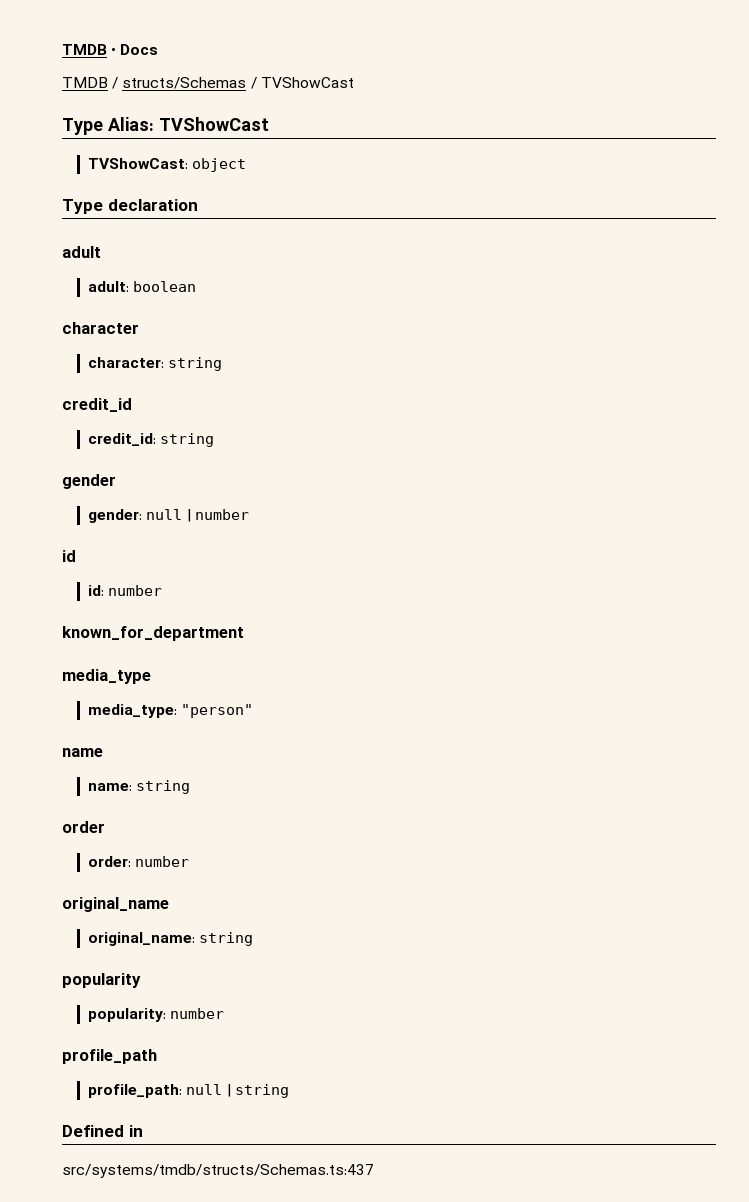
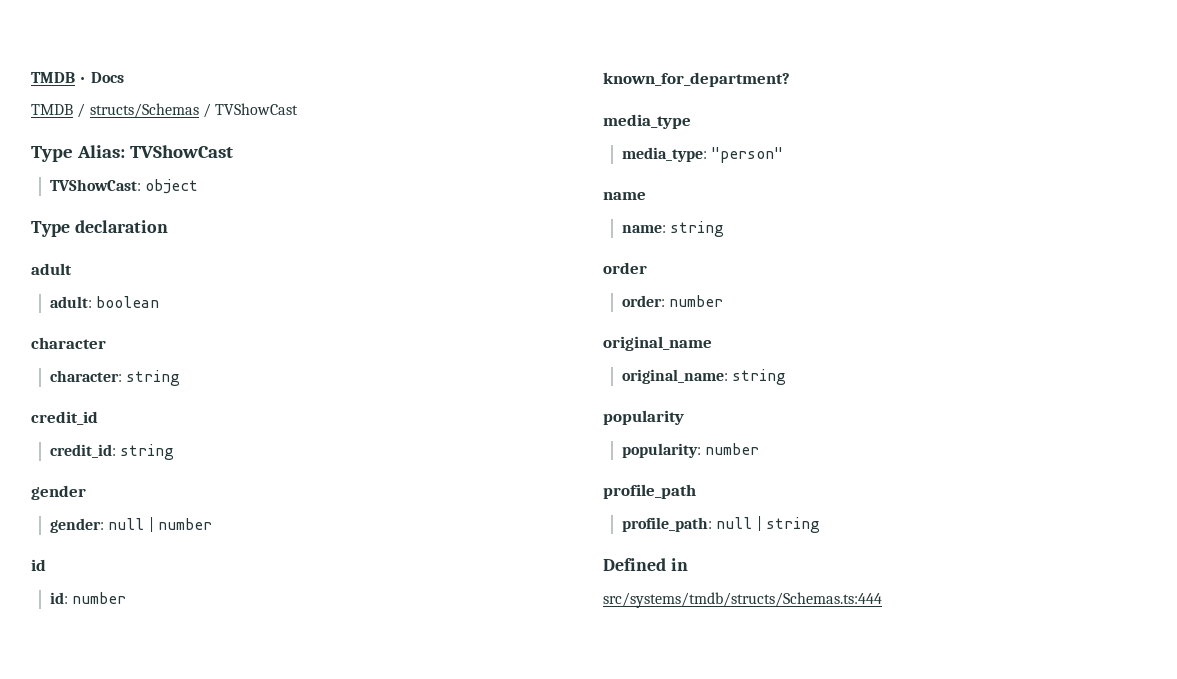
[62,626,244,641] known_for_department -> [603,72,790,87] known_for_department?
[62,1164,374,1178] src/systems/tmdb/structs/Schemas.ts:437 -> [603,592,882,608] src/systems/tmdb/structs/Schemas.ts:444

